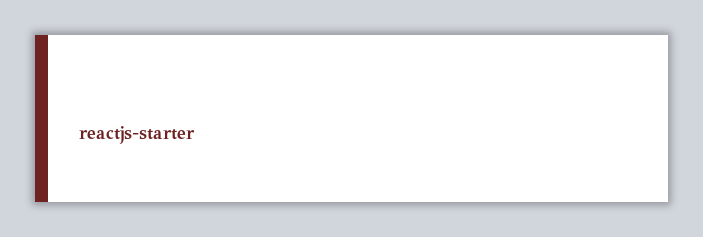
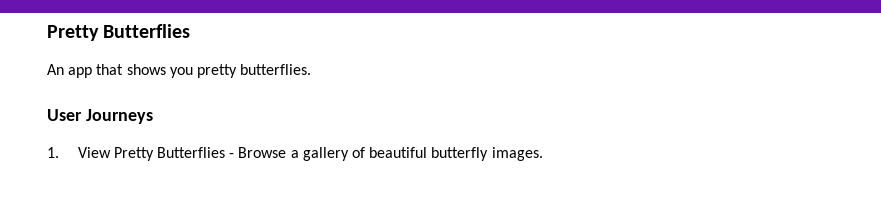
[79,126,195,144] reactjs-starter -> [47,24,191,41] [47,64,312,78] [47,109,153,124] [47,147,543,161] Pretty Butterflies // An app that shows you pretty butterflies. // User Journeys // 1. View Pretty Butterflies - Browse a gallery of beautiful butterfly images.

